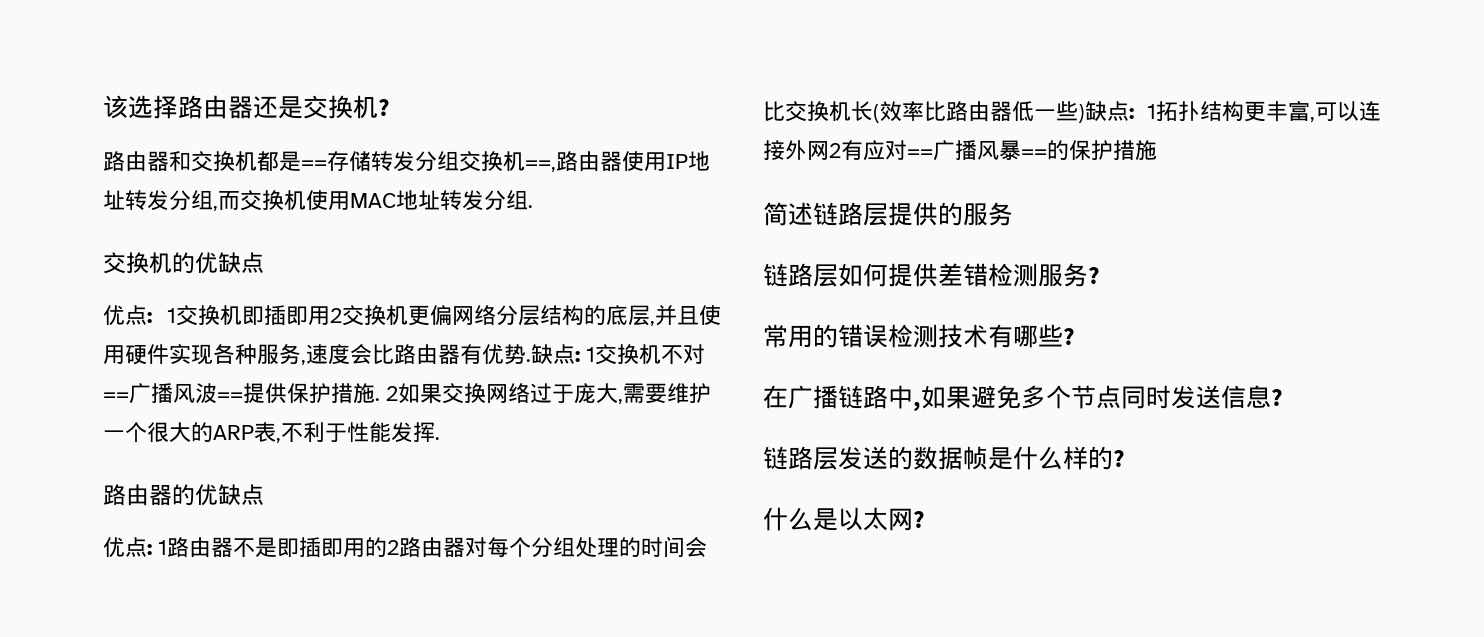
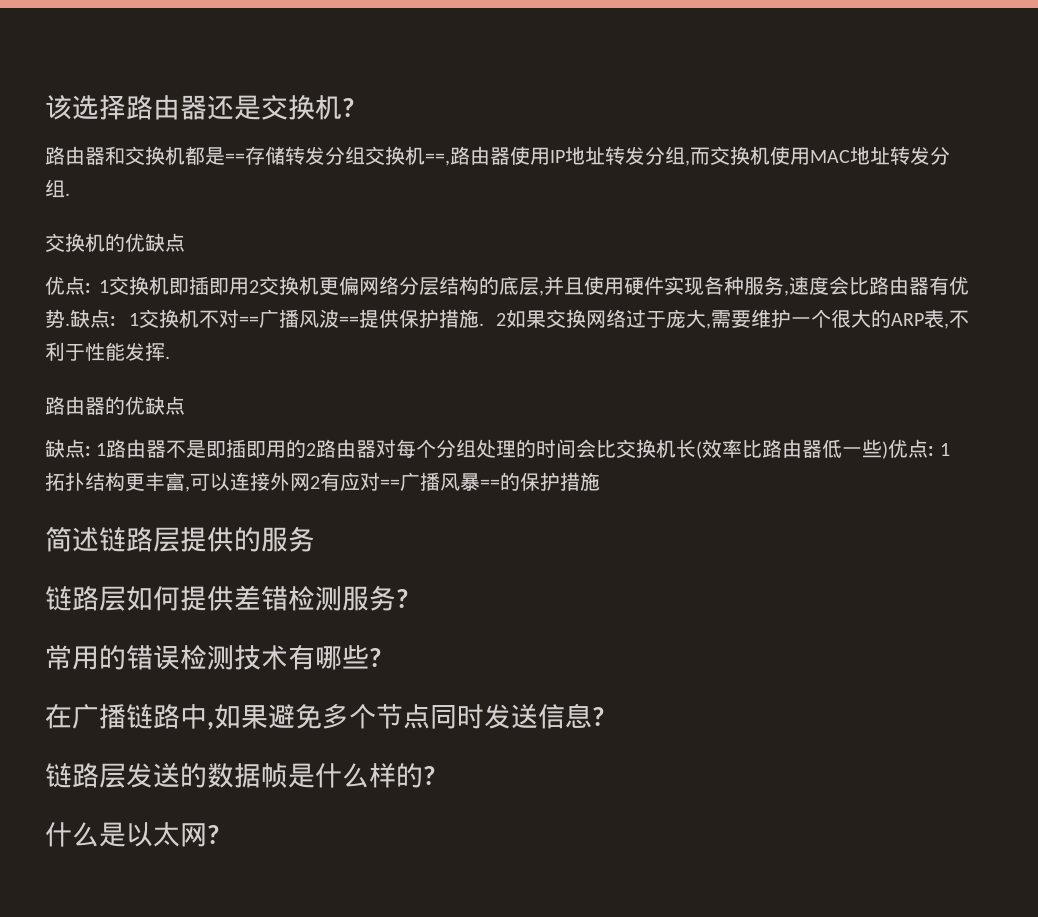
[103,537,125,558] 优 -> [45,439,65,458] 缺
[1085,101,1107,121] 缺 -> [888,439,909,458] 优

